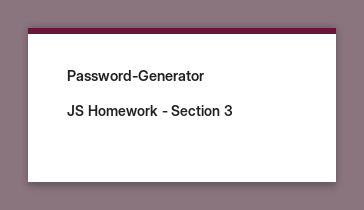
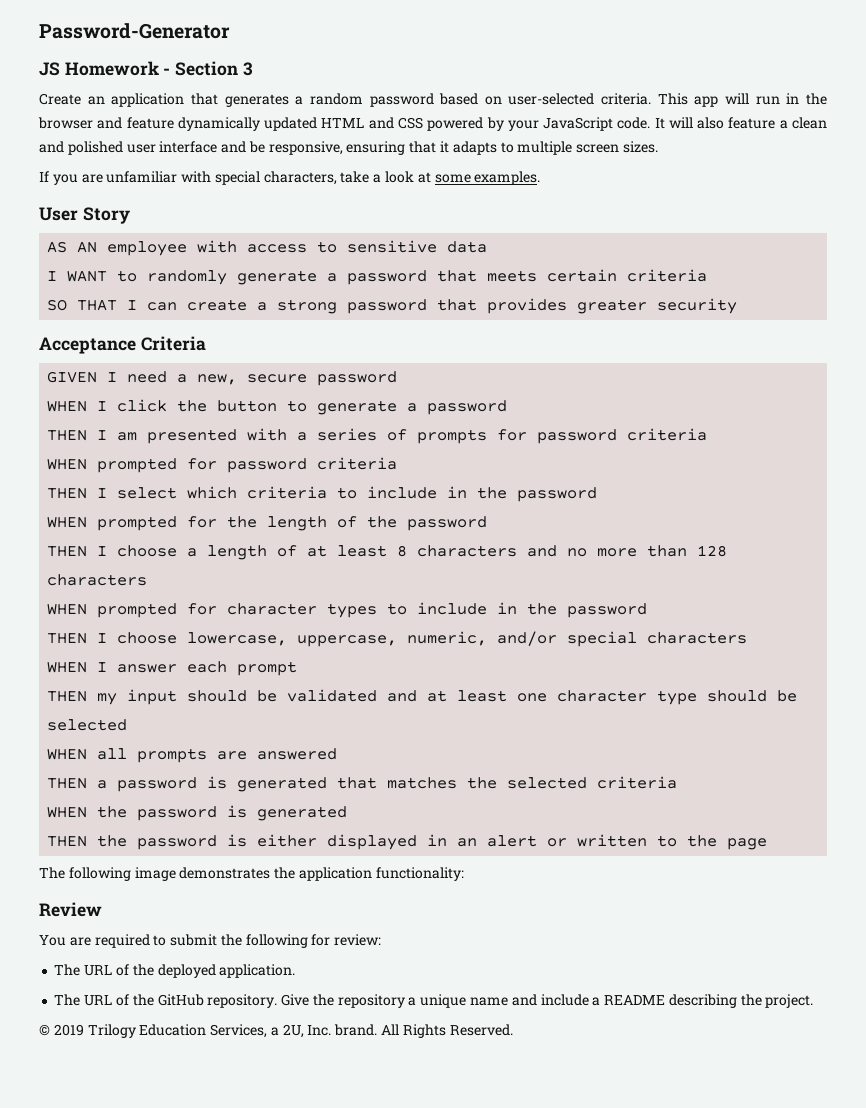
(234, 110) none -> [39,93,827,107] [38,117,828,131] [39,141,658,155] [39,171,541,185] [39,207,130,224] [47,240,488,256] [47,269,708,285] [47,298,738,314] [39,336,206,354] [47,371,398,386] [47,399,508,415] [47,428,708,444] [47,457,398,473] [47,486,598,502] [47,516,488,531] [47,545,728,560] [47,574,148,586] [47,602,648,618] [47,631,748,647] [47,661,298,676] [47,689,798,705] [47,719,128,731] [47,748,338,763] [47,776,678,792] [47,805,348,821] [47,834,768,850] [39,867,464,881] [39,902,102,917] [39,934,382,948] [54,964,296,978] [54,994,814,1008] [39,1024,513,1038] // Create an application that generates a random password based on user-selected criteria. This app will run in the browser and feature dynamically updated HTML and CSS powered by your JavaScript code. It will also feature a clean and polished user interface and be responsive, ensuring that it adapts to multiple screen sizes. // If you are unfamiliar with special characters, take a look at some examples. // User Story // AS AN employee with access to sensitive data // I WANT to randomly generate a password that meets certain criteria // SO THAT I can create a strong password that provides greater security // Acceptance Criteria // GIVEN I need a new, secure password // WHEN I click the button to generate a password // THEN I am presented with a series of prompts for password criteria // WHEN prompted for password criteria // THEN I select which criteria to include in the password // WHEN prompted for the length of the password // THEN I choose a length of at least 8 characters and no more than 128 characters // WHEN prompted for character types to include in the password // THEN I choose lowercase, uppercase, numeric, and/or special characters // WHEN I answer each prompt // THEN my input should be validated and at least one character type should be selected // WHEN all prompts are answered // THEN a password is generated that matches the selected criteria // WHEN the password is generated // THEN the password is either displayed in an alert or written to the page // The following image demonstrates the application functionality: // Review // You are required to submit the following for review: // The URL of the deployed application. // The URL of the GitHub repository. Give the repository a unique name and include a README describing the project. // © 2019 Trilogy Education Services, a 2U, Inc. brand. All Rights Reserved.

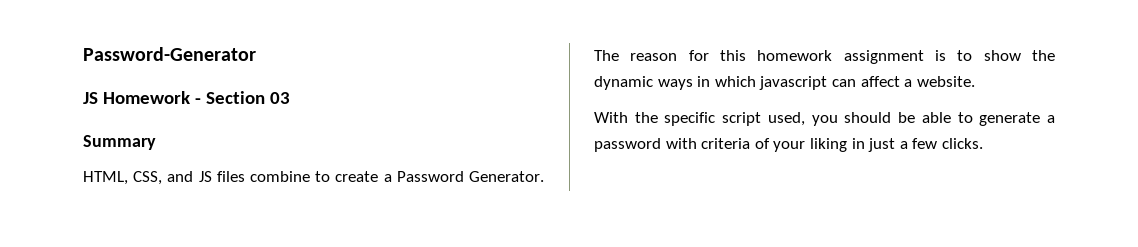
[242,62,253,76] [39,93,827,107] [38,117,828,131] [39,141,658,155] [39,171,541,185] [39,207,130,224] [47,240,488,256] [47,269,708,285] [47,298,738,314] [39,336,206,354] [47,371,398,386] [47,399,508,415] [47,428,708,444] [47,457,398,473] [47,486,598,502] [47,516,488,531] [47,545,728,560] [47,574,148,586] [47,602,648,618] [47,631,748,647] [47,661,298,676] [47,689,798,705] [47,719,128,731] [47,748,338,763] [47,776,678,792] [47,805,348,821] [47,834,768,850] [39,867,464,881] [39,902,102,917] [39,934,382,948] [54,964,296,978] [54,994,814,1008] [39,1024,513,1038] 3 // Create an application that generates a random password based on user-selected criteria. This app will run in the browser and feature dynamically updated HTML and CSS powered by your JavaScript code. It will also feature a clean and polished user interface and be responsive, ensuring that it adapts to multiple screen sizes. // If you are unfamiliar with special characters, take a look at some examples. // User Story // AS AN employee with access to sensitive data // I WANT to randomly generate a password that meets certain criteria // SO THAT I can create a strong password that provides greater security // Acceptance Criteria // GIVEN I need a new, secure password // WHEN I click the button to generate a password // THEN I am presented with a series of prompts for password criteria // WHEN prompted for password criteria // THEN I select which criteria to include in the password // WHEN prompted for the length of the password // THEN I choose a length of at least 8 characters and no more than 128 characters // WHEN prompted for character types to include in the password // THEN I choose lowercase, uppercase, numeric, and/or special characters // WHEN I answer each prompt // THEN my input should be validated and at least one character type should be selected // WHEN all prompts are answered // THEN a password is generated that matches the selected criteria // WHEN the password is generated // THEN the password is either displayed in an alert or written to the page // The following image demonstrates the application functionality: // Review // You are required to submit the following for review: // The URL of the deployed application. // The URL of the GitHub repository. Give the repository a unique name and include a README describing the project. // © 2019 Trilogy Education Services, a 2U, Inc. brand. All Rights Reserved. -> [269,92,290,104] [83,135,156,150] [83,171,544,185] [594,50,1055,64] [594,76,975,90] [594,112,1055,126] [594,138,983,152] 03 // Summary // HTML, CSS, and JS files combine to create a Password Generator. The reason for this homework assignment is to show the dynamic ways in which javascript can affect a website. // With the specific script used, you should be able to generate a password with criteria of your liking in just a few clicks.

